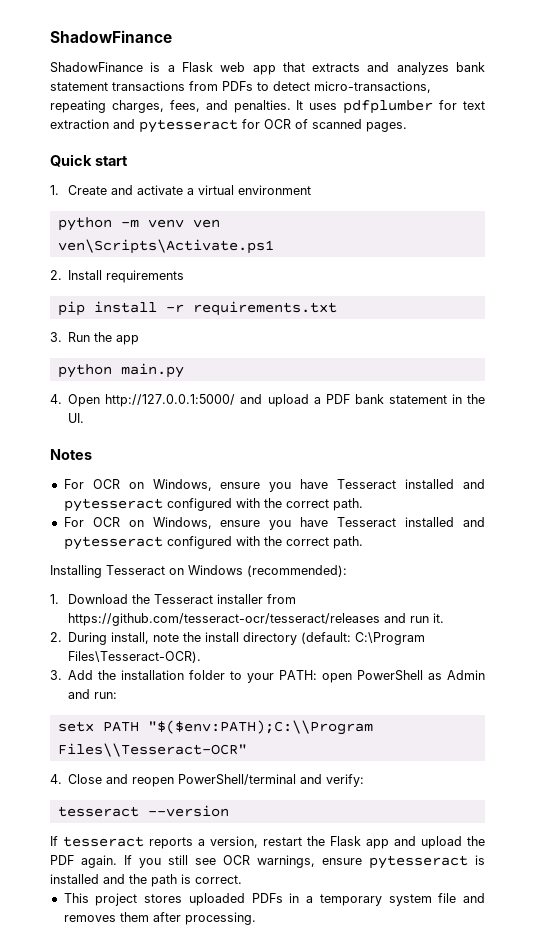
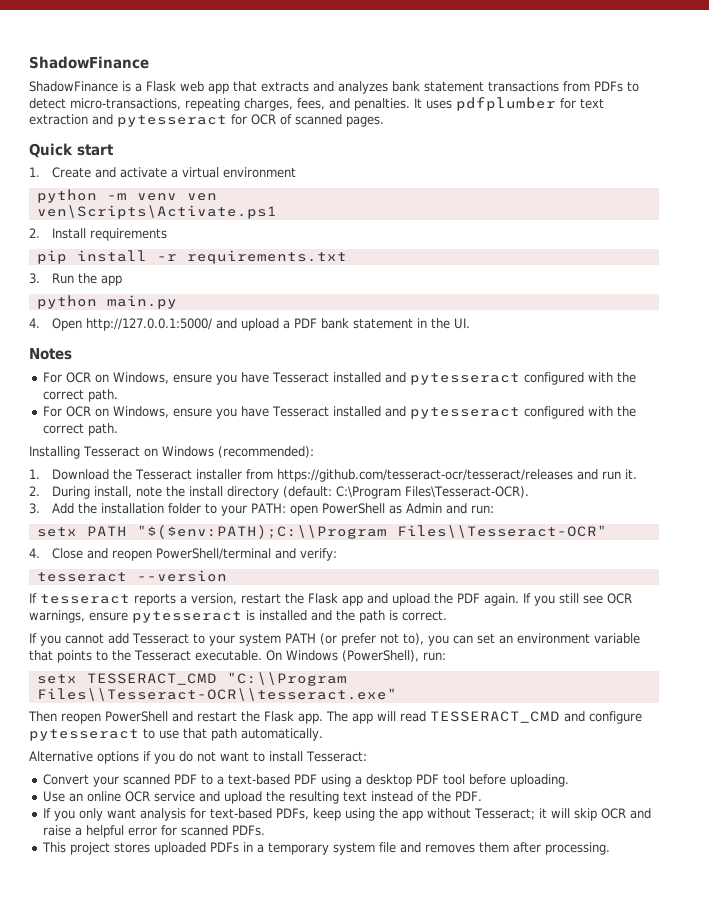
(242, 879) none -> [29,633,640,646] [29,650,446,663] [36,672,347,686] [36,688,397,701] [28,711,642,724] [29,728,323,741] [29,751,367,764] [43,774,570,787] [43,791,483,804] [43,808,652,821] [43,825,266,838] // If you cannot add Tesseract to your system PATH (or prefer not to), you can set an environment variable that points to the Tesseract executable. On Windows (PowerShell), run: // setx TESSERACT_CMD "C:\\Program Files\\Tesseract-OCR\\tesseract.exe" // Then reopen PowerShell and restart the Flask app. The app will read TESSERACT_CMD and configure pytesseract to use that path automatically. // Alternative options if you do not want to install Tesseract: // Convert your scanned PDF to a text-based PDF using a desktop PDF tool before uploading. // Use an online OCR service and upload the resulting text instead of the PDF. // If you only want analysis for text-based PDFs, keep using the app without Tesseract; it will skip OCR and raise a helpful error for scanned PDFs.

